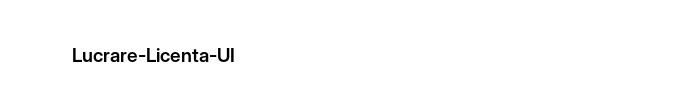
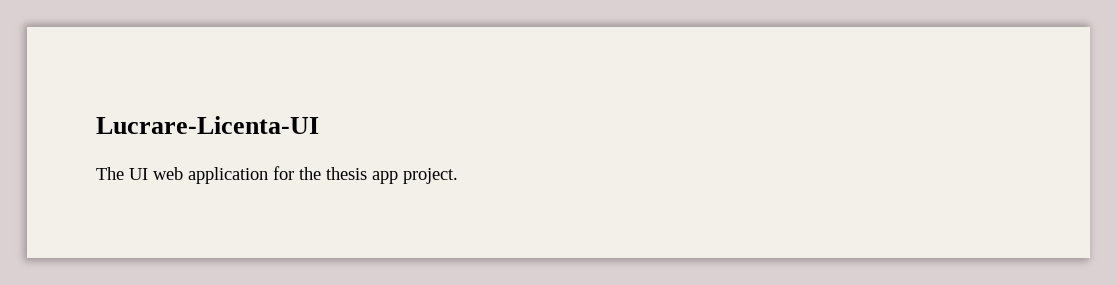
(235, 55) none -> [96,166,458,184] // The UI web application for the thesis app project.

